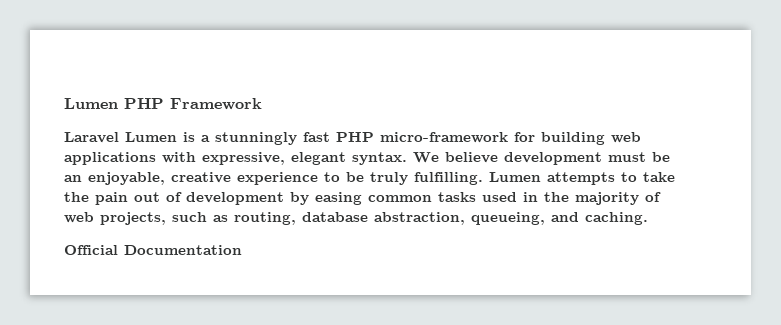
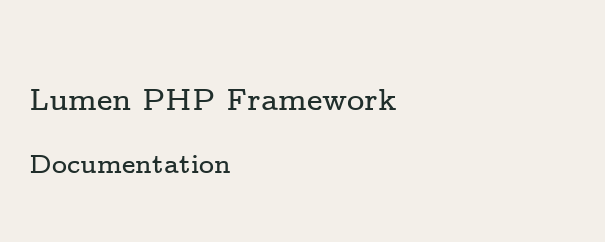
[64,132,641,145] [64,152,670,165] [64,172,675,185] [64,192,661,205] [64,212,648,225] [64,245,118,255] Laravel Lumen is a stunningly fast PHP micro-framework for building web applications with expressive, elegant syntax. We believe development must be an enjoyable, creative experience to be truly fulfilling. Lumen attempts to take the pain out of development by easing common tasks used in the majority of web projects, such as routing, database abstraction, queueing, and caching. // Official -> (396, 99) none

